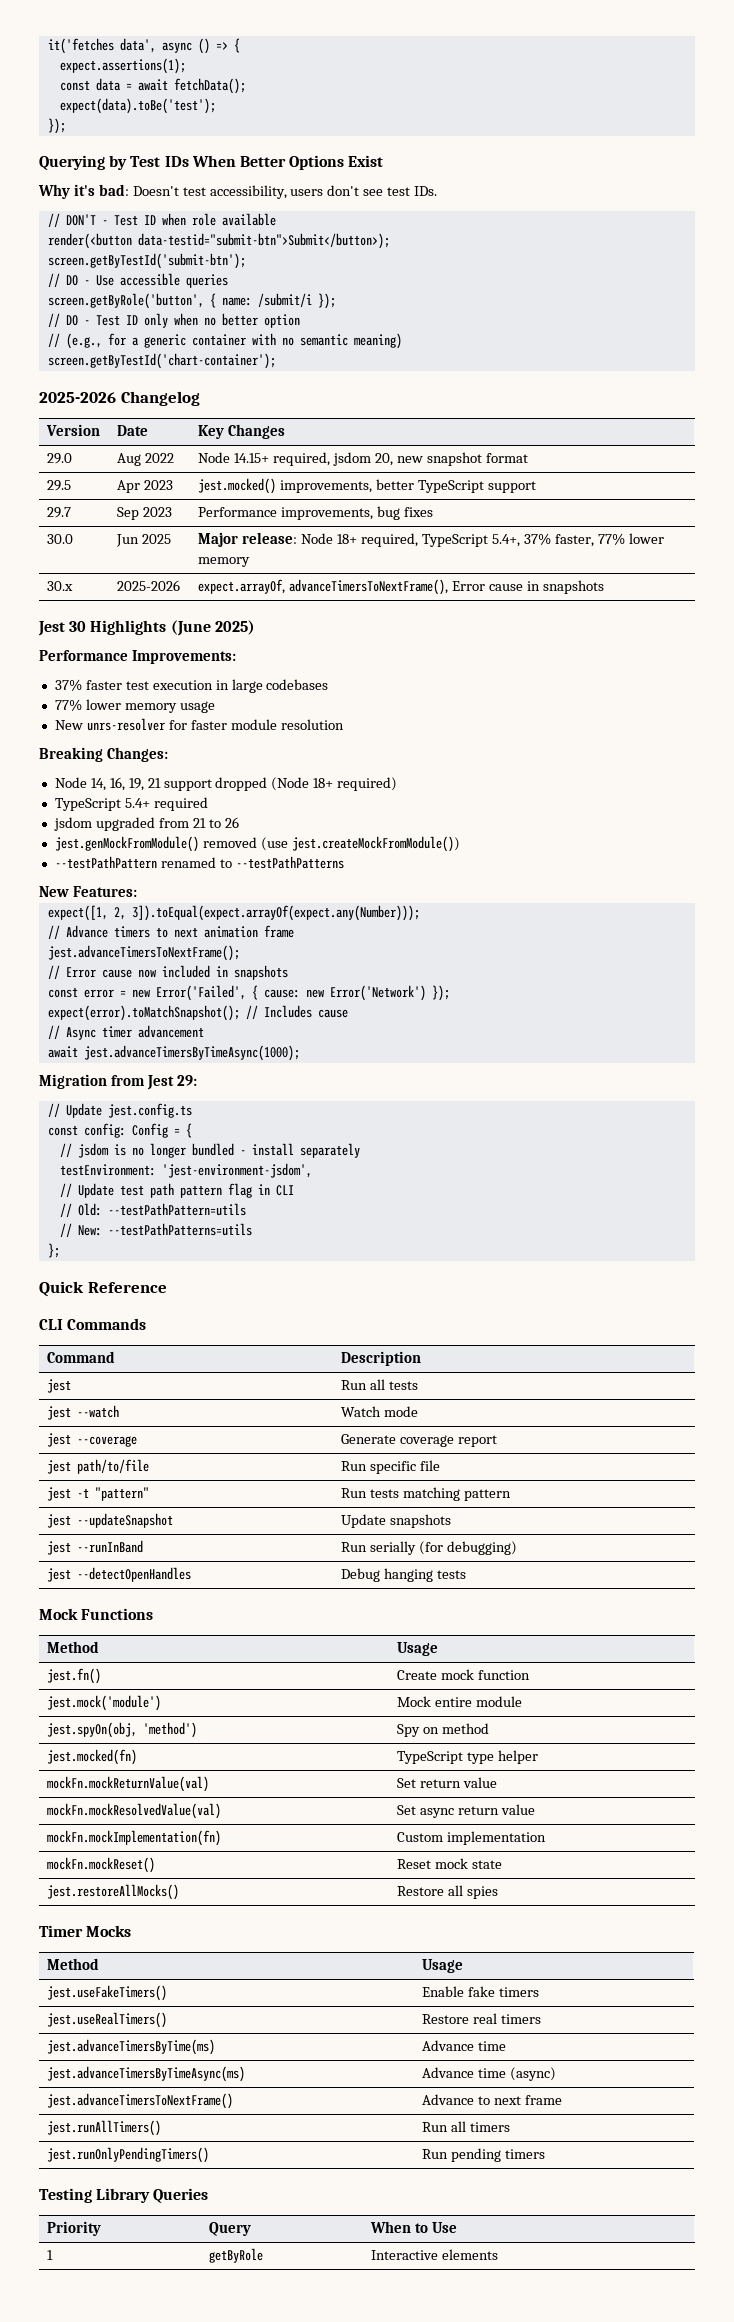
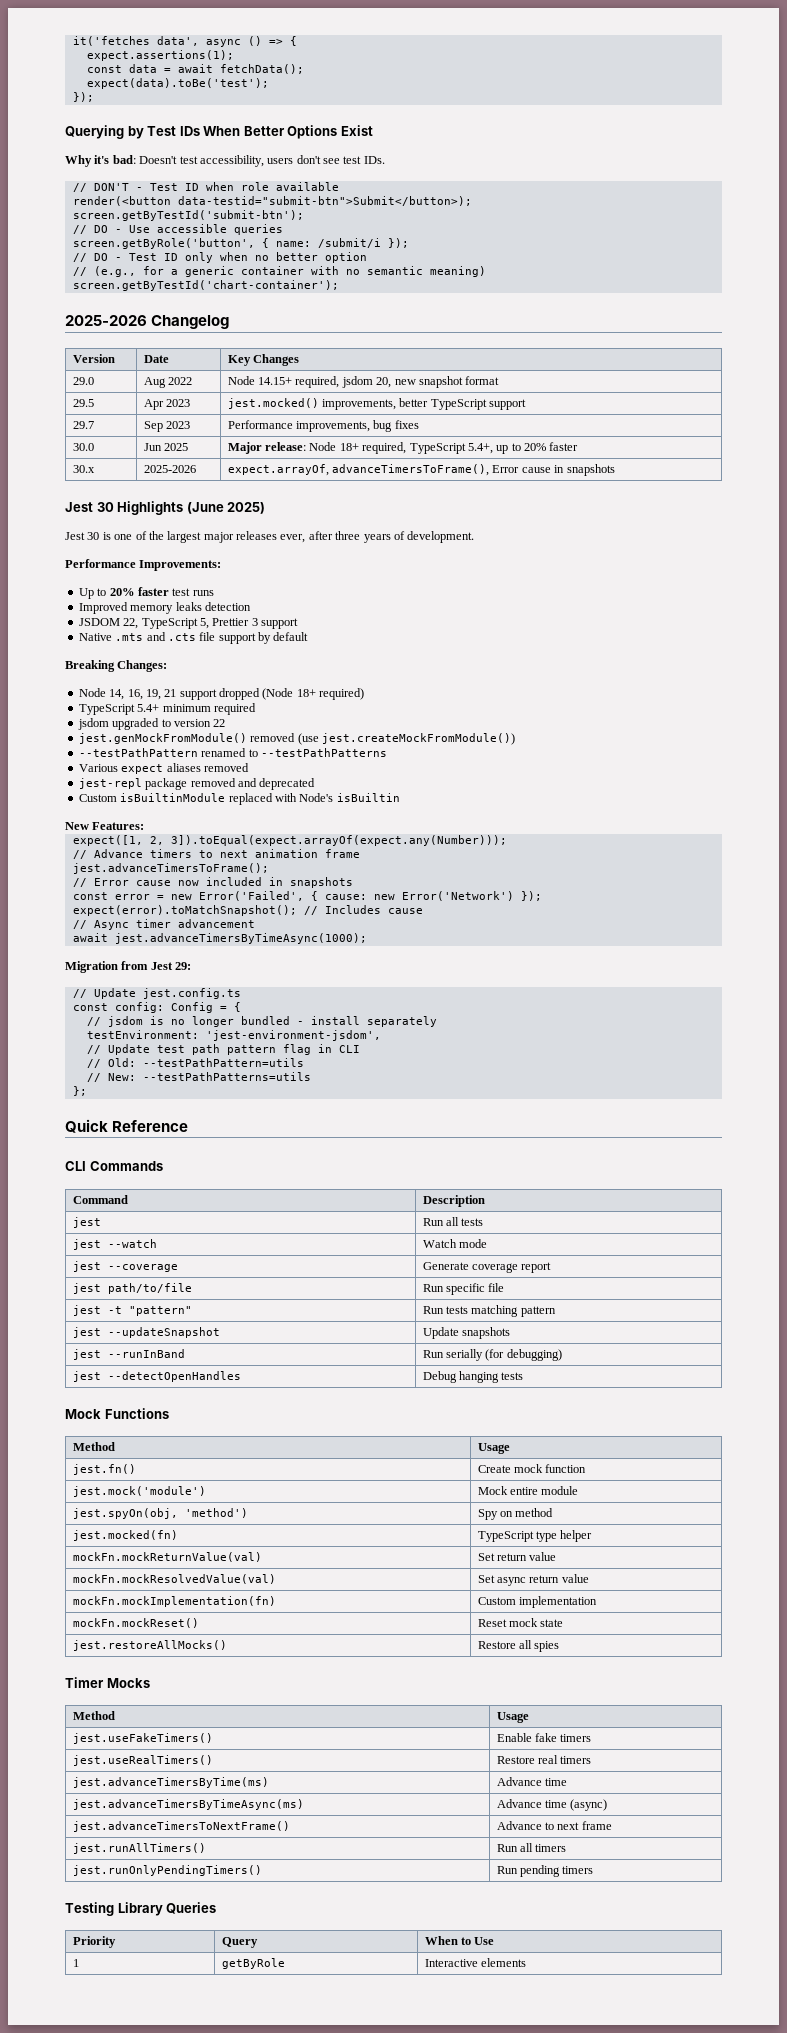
[523,533,664,547] [198,557,251,567] 37% faster, 77% lower memory -> [496,442,579,454] up to 20% faster
[289,579,449,595] advanceTimersToNextFrame(), -> [332,464,490,476] advanceTimersToFrame(),
[39,650,236,664] [54,679,329,693] [54,699,215,713] [54,718,344,731] Performance Improvements: // 37% faster test execution in large codebases // 77% lower memory usage // New unrs-resolver for faster module resolution -> [65,531,475,543] [65,559,222,571] [78,587,214,599] [78,602,251,614] [78,618,298,629] [78,632,309,644] Jest 30 is one of the largest major releases ever, after three years of development. // Performance Improvements: // Up to 20% faster test runs // Improved memory leaks detection // JSDOM 22, TypeScript 5, Prettier 3 support // Native .mts and .cts file support by default
(150, 803) none -> [162,704,211,712] minimum
[158,817,239,828] from 21 to 26 -> [161,719,226,727] to version 22
(344, 862) none -> [78,763,249,774] [78,778,316,790] [78,793,400,805] // Various expect aliases removed // jest-repl package removed and deprecated // Custom isBuiltinModule replaced with Node's isBuiltin
[47,945,240,961] jest.advanceTimersToNextFrame(); -> [72,863,269,874] jest.advanceTimersToFrame();

